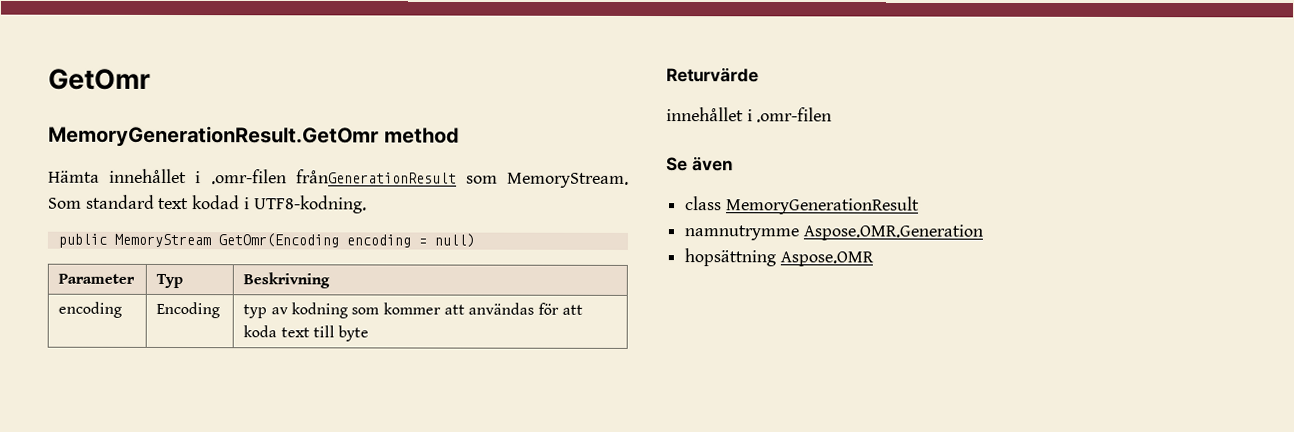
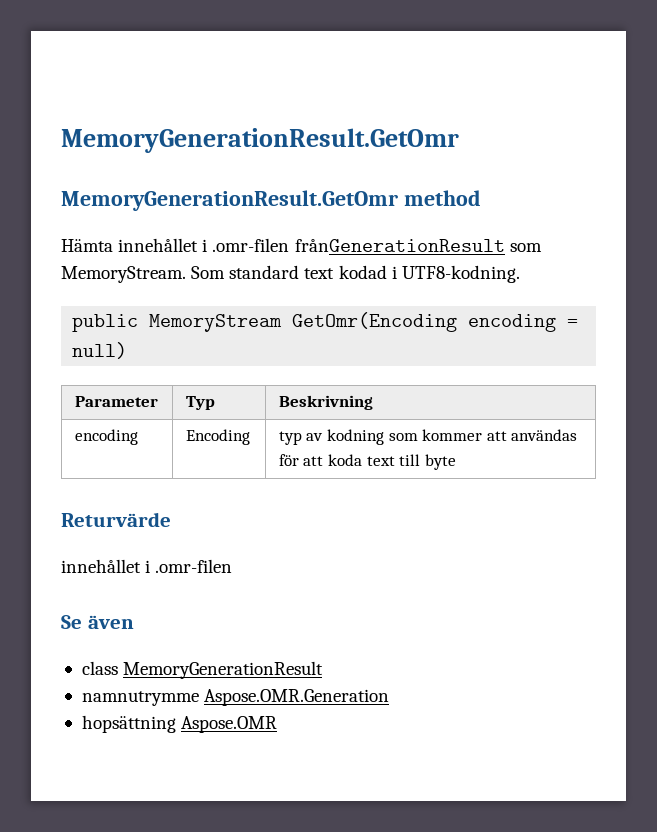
[48,68,151,90] GetOmr -> [61,128,459,153] MemoryGenerationResult.GetOmr

